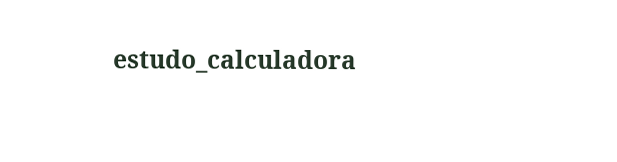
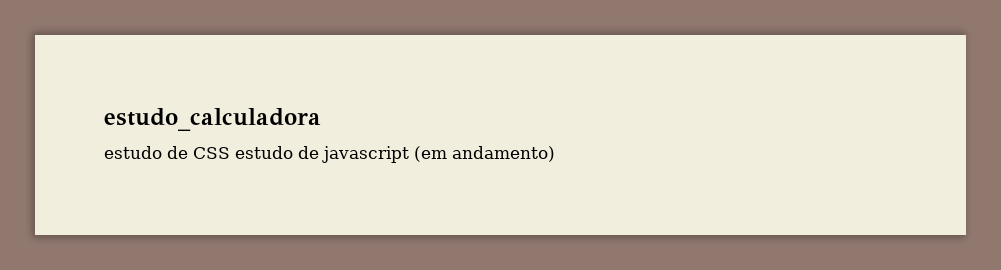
(357, 61) none -> [104,146,555,163] // estudo de CSS estudo de javascript (em andamento)

